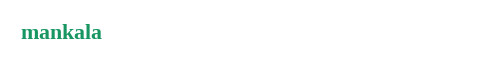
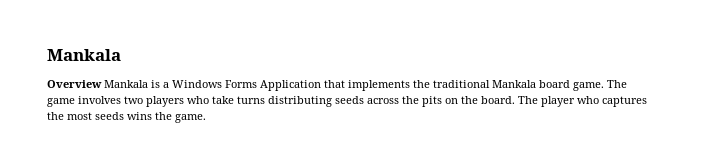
[21,24,102,39] mankala -> [47,49,121,61] [47,80,627,91] [47,96,647,107] [47,112,206,123] Mankala // Overview Mankala is a Windows Forms Application that implements the traditional Mankala board game. The game involves two players who take turns distributing seeds across the pits on the board. The player who captures the most seeds wins the game.

